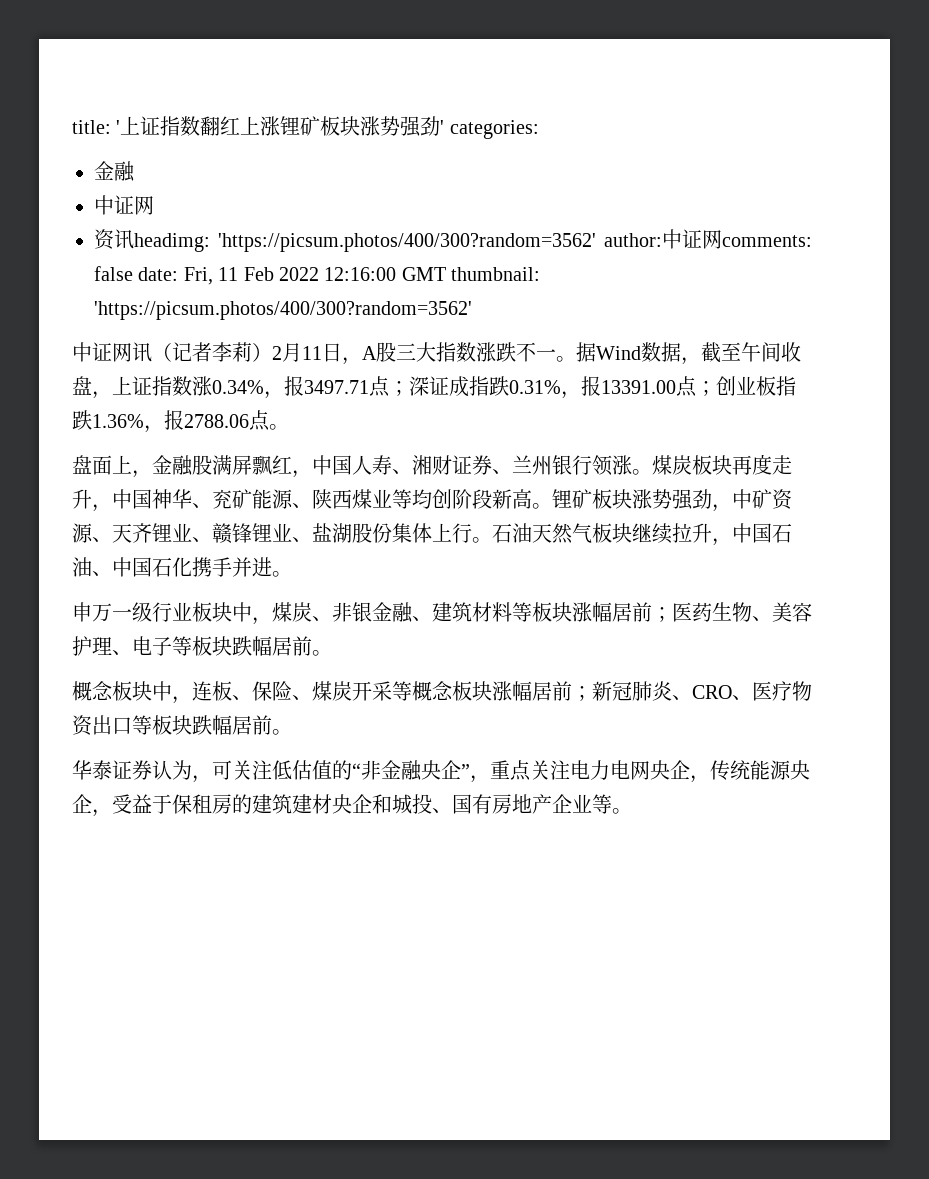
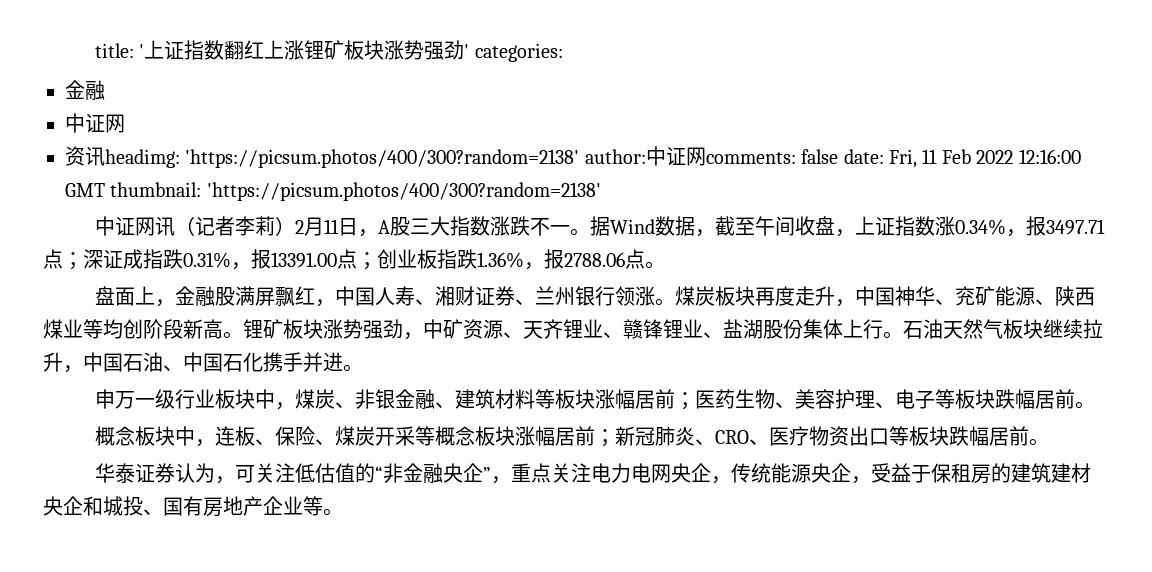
[218,233,596,252] 'https://picsum.photos/400/300?random=3562' -> [185,149,580,168] 'https://picsum.photos/400/300?random=2138'
[94,301,472,320] 'https://picsum.photos/400/300?random=3562' -> [206,182,601,201] 'https://picsum.photos/400/300?random=2138'

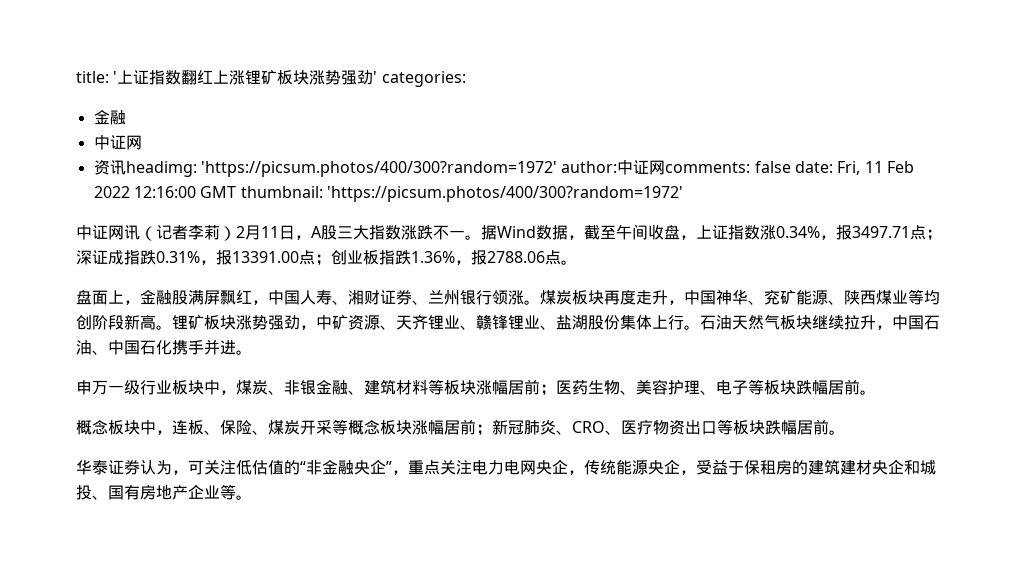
[185,149,580,168] 'https://picsum.photos/400/300?random=2138' -> [200,161,557,177] 'https://picsum.photos/400/300?random=1972'
[206,182,601,201] 'https://picsum.photos/400/300?random=2138' -> [326,186,683,202] 'https://picsum.photos/400/300?random=1972'

